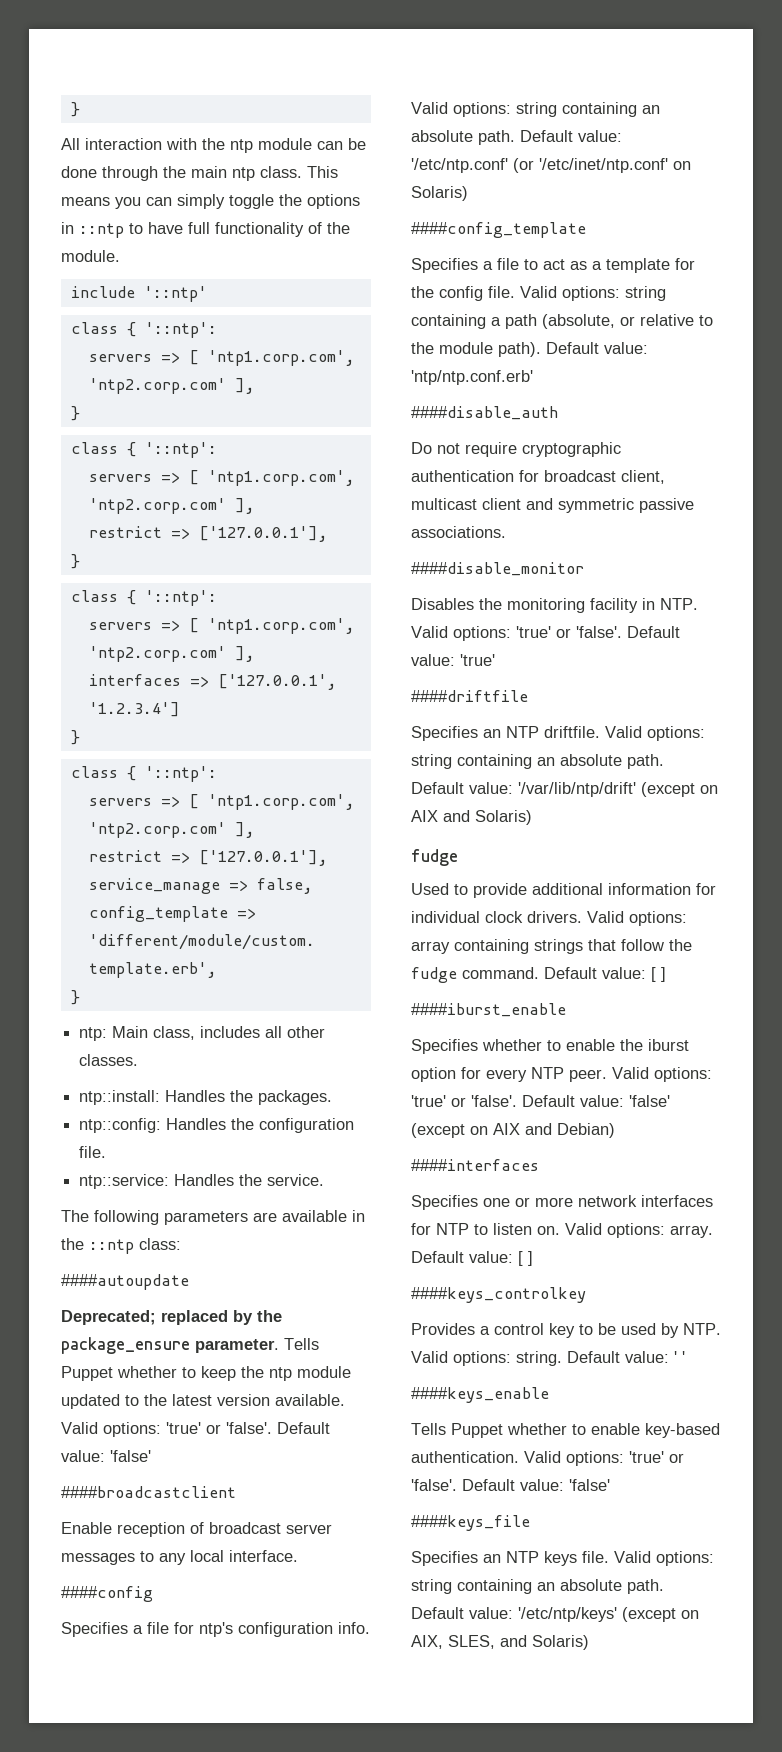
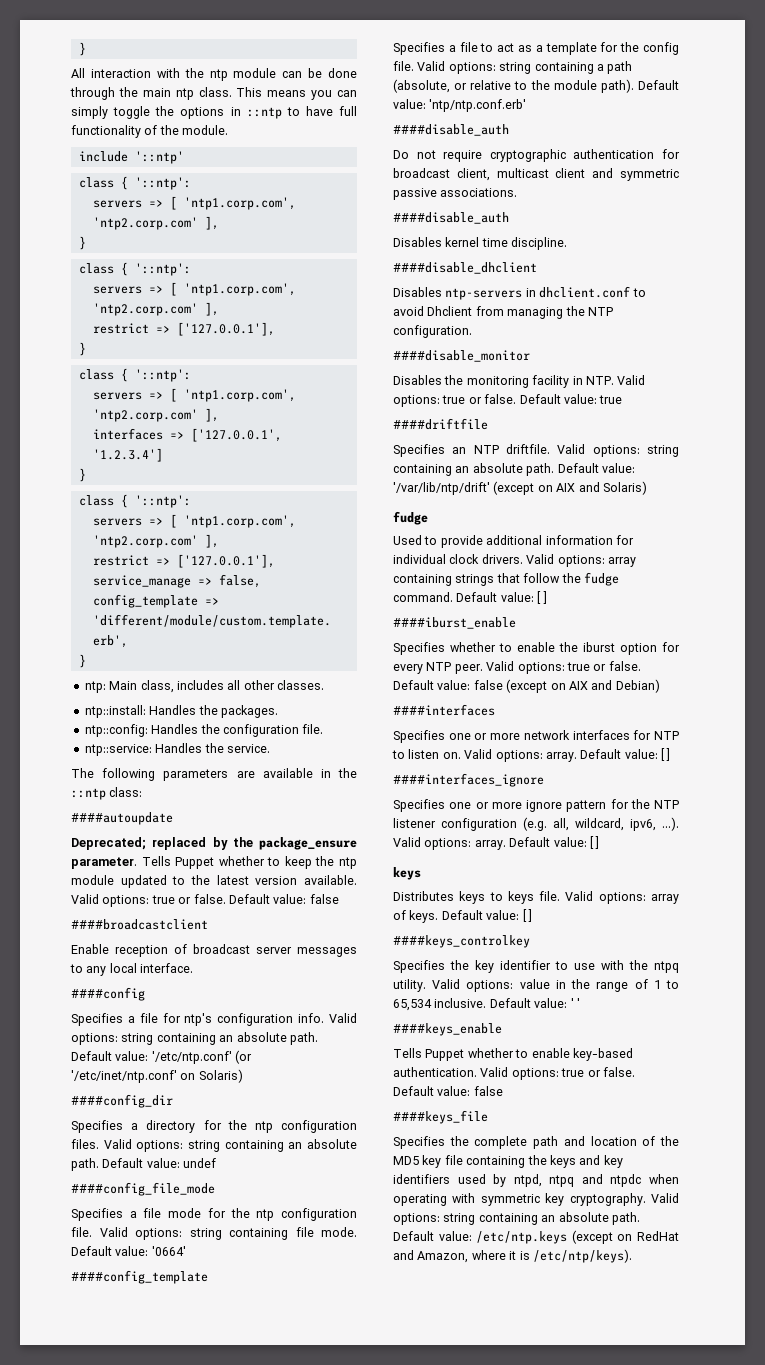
[166,1422,330,1434] [61,1450,151,1462] 'true' or 'false'. Default value: 'false' -> [151,894,339,904] true or false. Default value: false
(468, 193) none -> [71,1094,173,1108] [71,1120,357,1133] [71,1139,357,1152] [71,1158,217,1171] [71,1182,215,1196] [71,1208,357,1221] [71,1227,357,1240] [71,1246,186,1256] // ####config_dir // Specifies a directory for the ntp configuration files. Valid options: string containing an absolute path. Default value: undef // ####config_file_mode // Specifies a file mode for the ntp configuration file. Valid options: string containing file mode. Default value: '0664'
(506, 532) none -> [393,212,509,224] [393,237,568,250] [393,262,537,274] [393,286,646,300] [393,306,613,319] [393,325,472,338] // ####disable_auth // Disables kernel time discipline. // ####disable_dhclient // Disables ntp-servers in dhclient.conf to avoid Dhclient from managing the NTP configuration.
[516,626,680,638] [411,654,495,666] 'true' or 'false'. Default value: 'true' -> [442,394,623,404] true or false. Default value: true
[411,1095,670,1107] 'true' or 'false'. Default value: 'false' -> [566,661,641,671] [393,680,503,690] true or false. Default value: false
[411,1287,586,1303] [411,1323,721,1338] [411,1351,562,1366] ####keys_controlkey // Provides a control key to be used by NTP. Valid options: string. -> [393,773,544,787] [393,799,679,812] [393,817,679,831] [393,836,600,850] [393,867,421,880] [393,891,679,904] [393,909,532,923] [393,935,530,948] [393,960,679,973] [393,979,679,992] [393,998,487,1011] ####interfaces_ignore // Specifies one or more ignore pattern for the NTP listener configuration (e.g. all, wildcard, ipv6, ...). Valid options: array. Default value: [ ] // keys // Distributes keys to keys file. Valid options: array of keys. Default value: [ ] // ####keys_controlkey // Specifies the key identifier to use with the ntpq utility. Valid options: value in the range of 1 to 65,534 inclusive.
[629,1451,684,1463] [411,1479,610,1491] 'true' or 'false'. Default value: 'false' -> [561,1067,635,1077] [393,1086,503,1096] true or false. Default value: false
[483,1551,714,1566] [411,1579,664,1594] [411,1607,699,1622] [411,1635,589,1650] an NTP keys file. Valid options: string containing an absolute path. Default value: '/etc/ntp/keys' (except on AIX, SLES, and Solaris) -> [449,1136,679,1149] [393,1155,623,1168] [393,1174,679,1187] [393,1193,679,1206] [393,1212,640,1225] [393,1230,679,1244] [393,1249,632,1263] the complete path and location of the MD5 key file containing the keys and key identifiers used by ntpd, ntpq and ntpdc when operating with symmetric key cryptography. Valid options: string containing an absolute path. Default value: /etc/ntp.keys (except on RedHat and Amazon, where it is /etc/ntp/keys).

